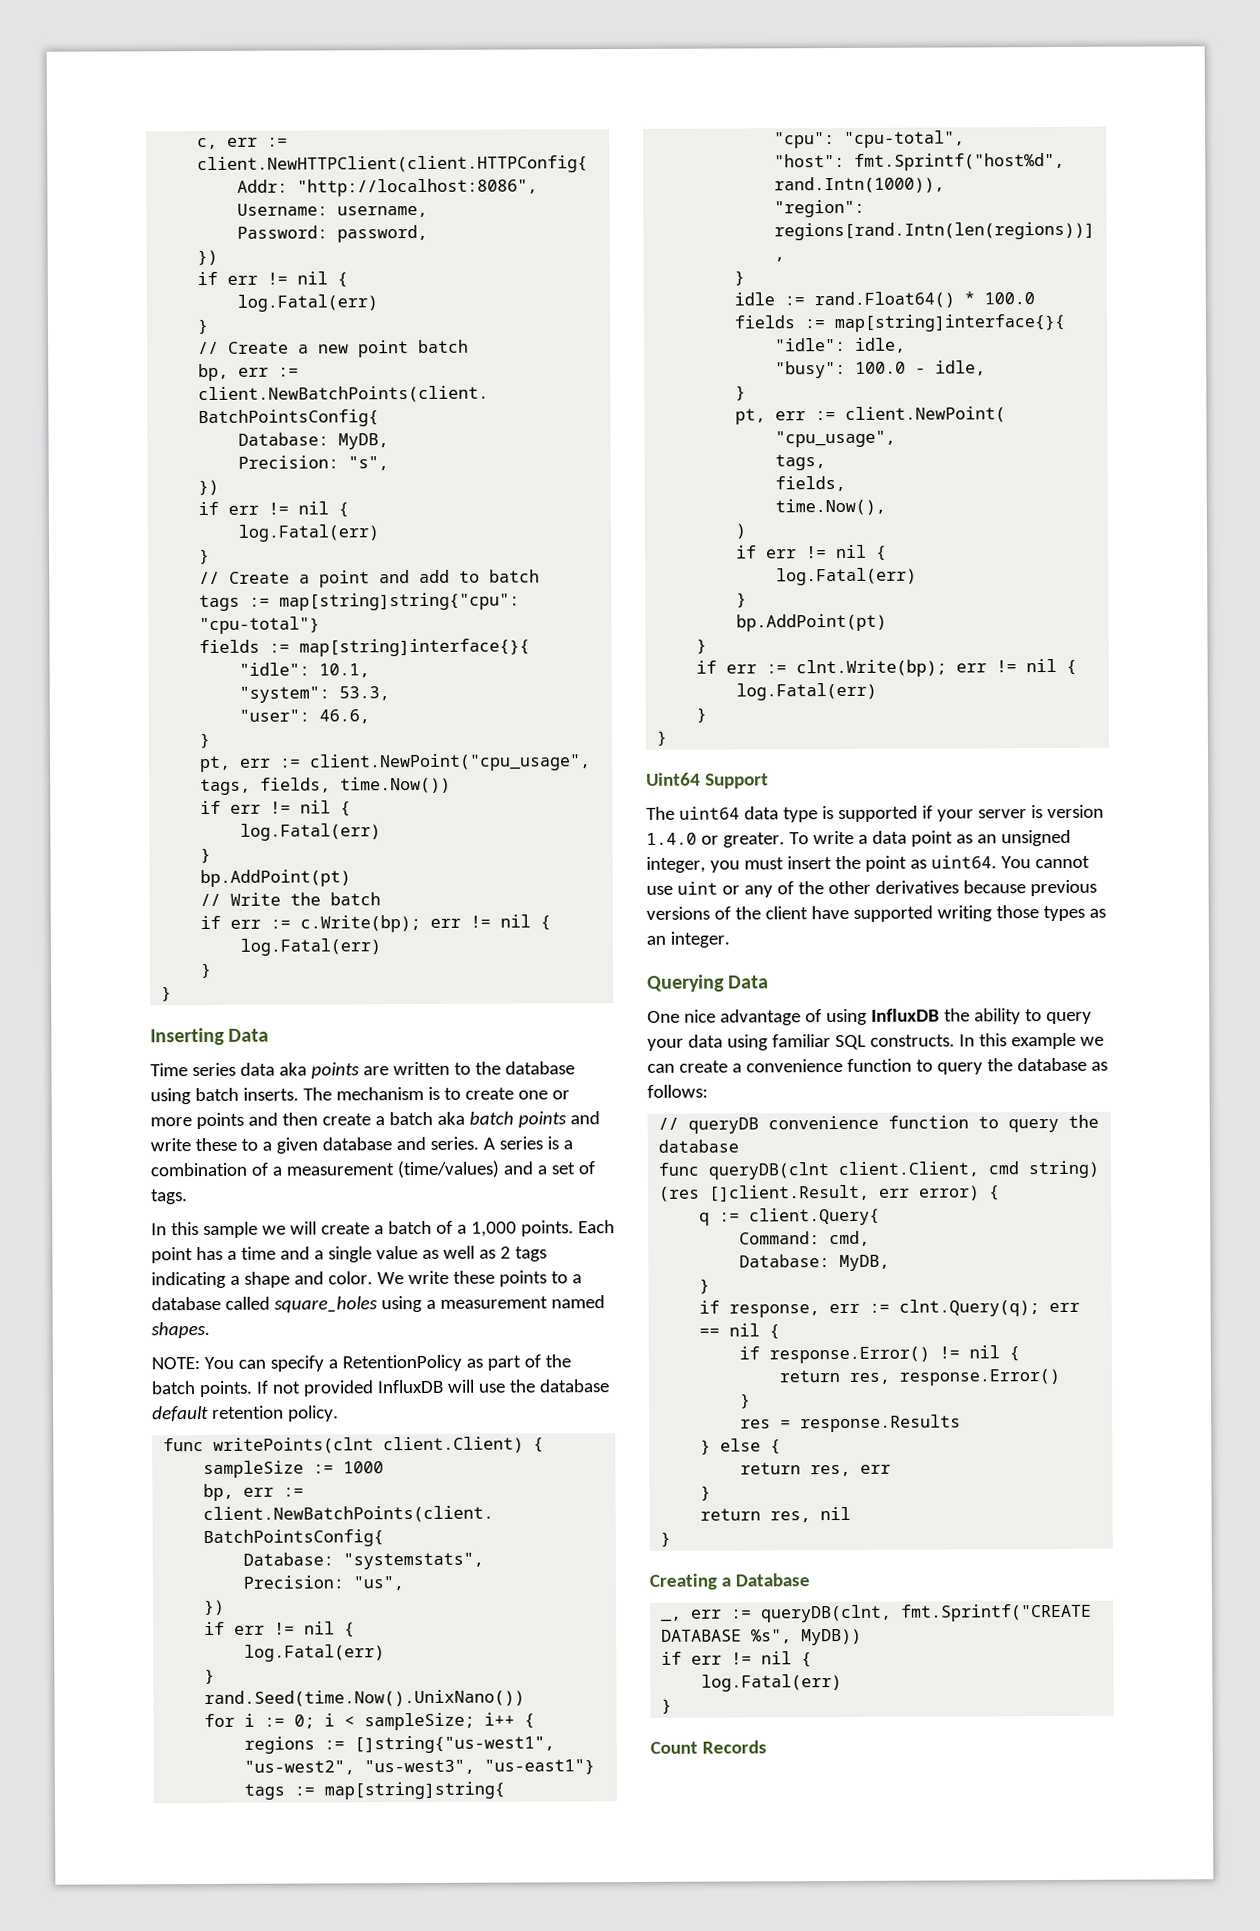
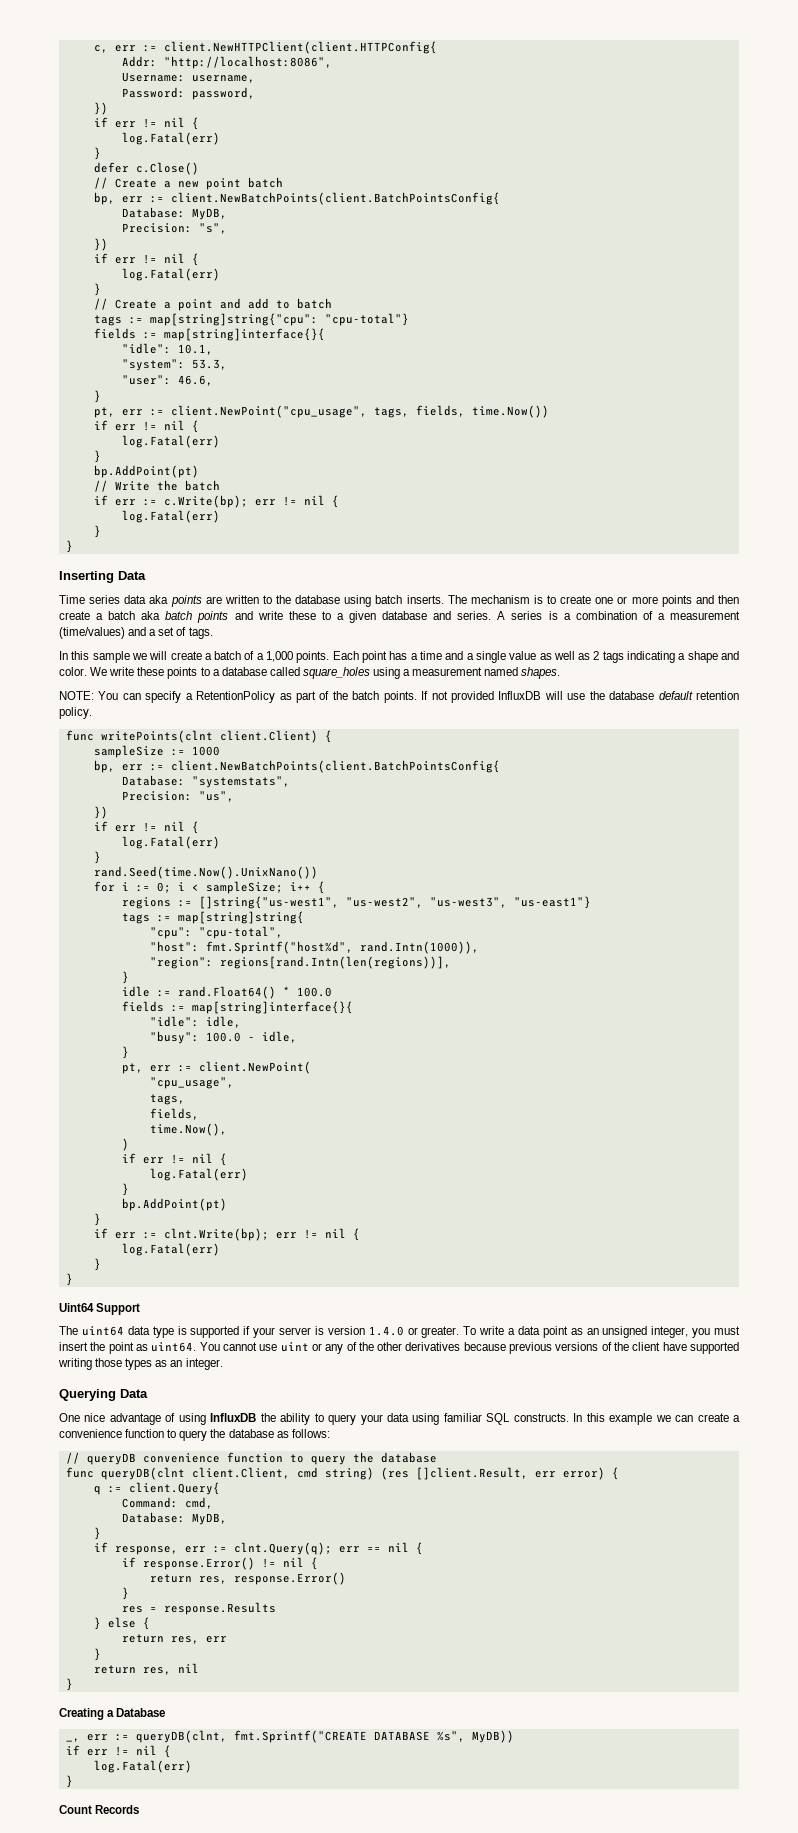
(210, 326) none -> [93,162,199,175] // defer c.Close()

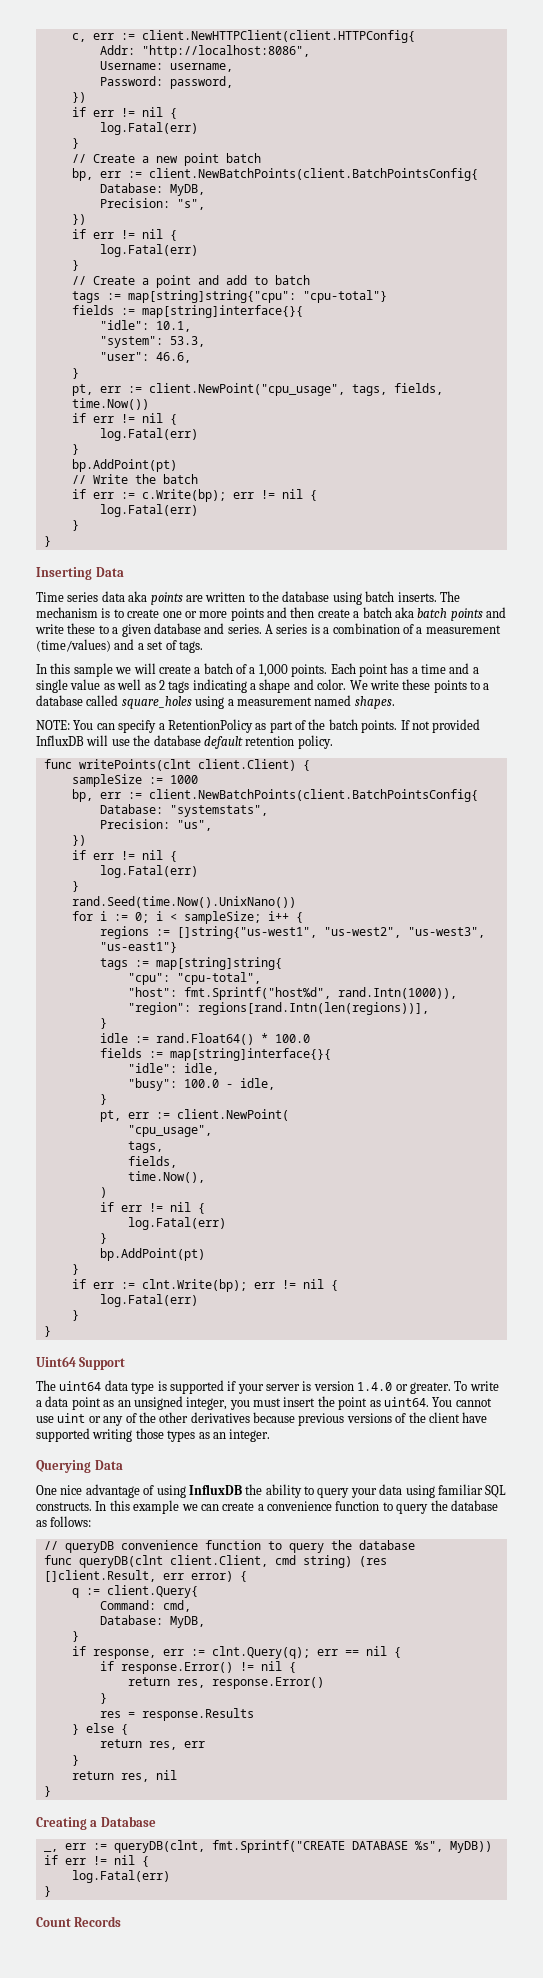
[93,162,199,175] // defer c.Close() -> (79, 143) none

